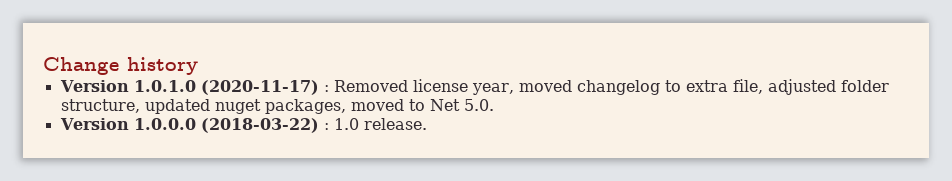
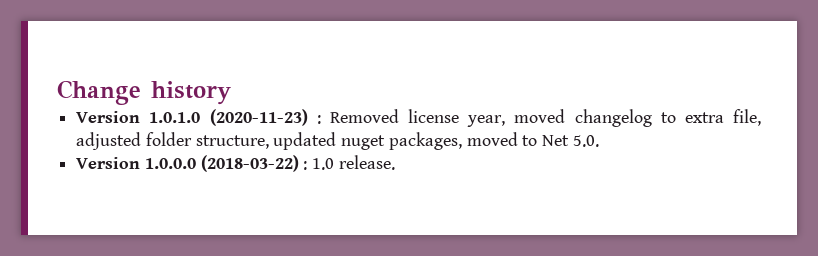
[200,80,319,95] (2020-11-17) -> [209,109,308,126] (2020-11-23)

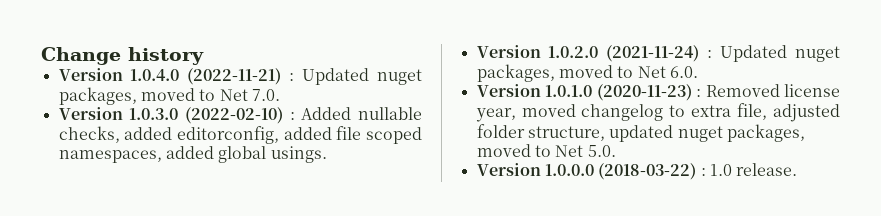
(231, 93) none -> [58,68,422,85] [58,87,280,105] [58,107,422,124] [58,126,422,144] [58,146,327,163] [476,45,840,62] [476,64,698,82] // Version 1.0.4.0 (2022-11-21) : Updated nuget packages, moved to Net 7.0. // Version 1.0.3.0 (2022-02-10) : Added nullable checks, added editorconfig, added file scoped namespaces, added global usings. // Version 1.0.2.0 (2021-11-24) : Updated nuget packages, moved to Net 6.0.

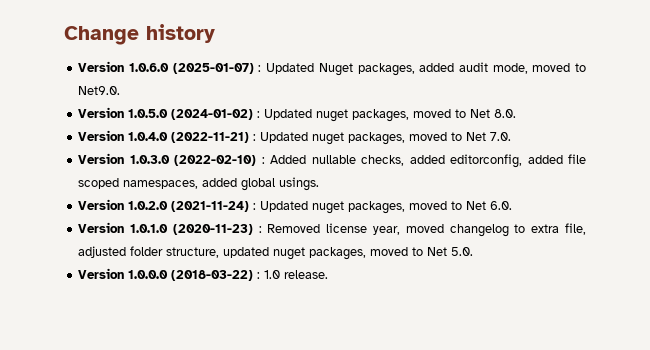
(204, 56) none -> [78,61,586,76] [78,86,121,95] [78,107,517,122] // Version 1.0.6.0 (2025-01-07) : Updated Nuget packages, added audit mode, moved to Net9.0. // Version 1.0.5.0 (2024-01-02) : Updated nuget packages, moved to Net 8.0.

